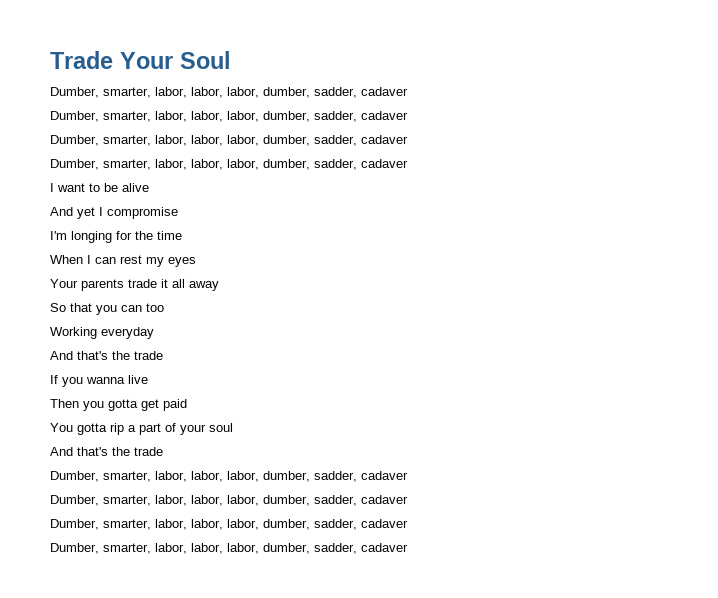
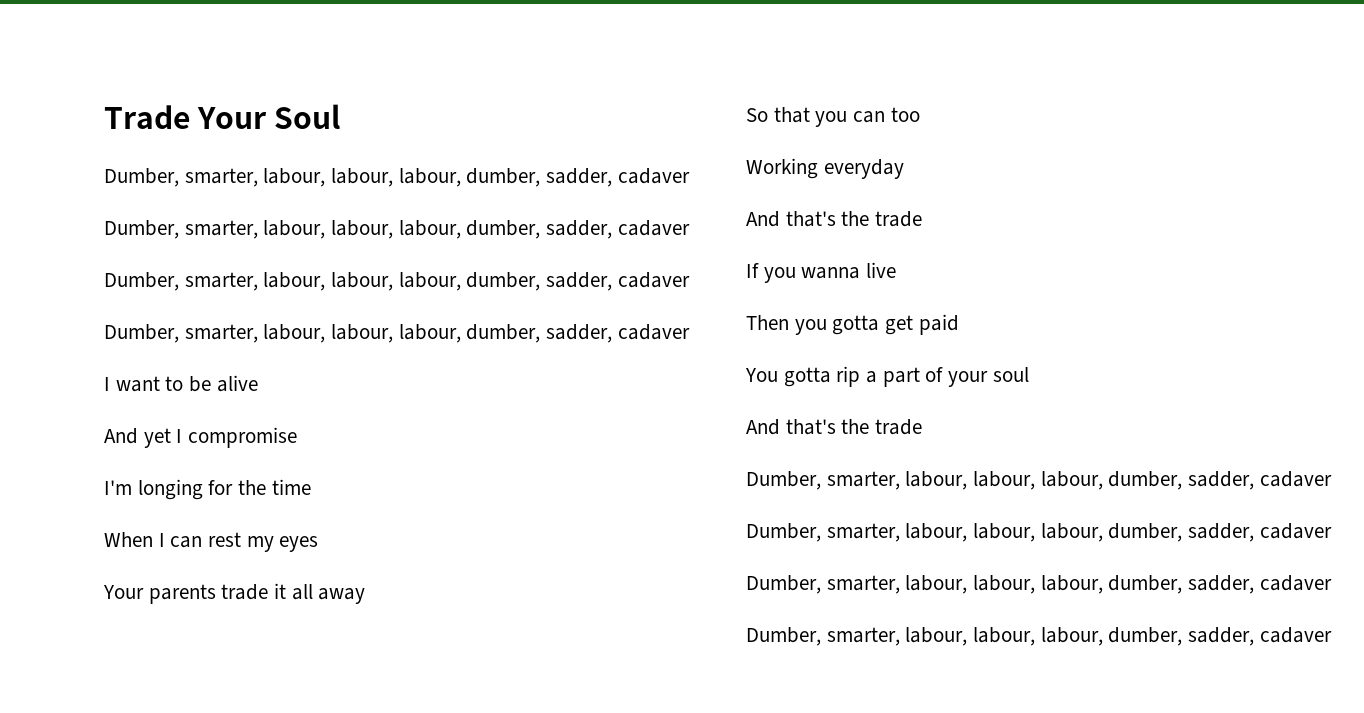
[155,87,408,98] [50,111,408,122] [50,135,408,146] [50,159,259,170] labor, labor, labor, dumber, sadder, cadaver // Dumber, smarter, labor, labor, labor, dumber, sadder, cadaver // Dumber, smarter, labor, labor, labor, dumber, sadder, cadaver // Dumber, smarter, labor, labor, labor, -> [263,168,690,187] [104,220,690,239] [104,272,690,291] [104,324,461,343] labour, labour, labour, dumber, sadder, cadaver // Dumber, smarter, labour, labour, labour, dumber, sadder, cadaver // Dumber, smarter, labour, labour, labour, dumber, sadder, cadaver // Dumber, smarter, labour, labour, labour,
[155,471,408,482] [50,495,408,506] [50,519,408,530] [50,543,259,554] labor, labor, labor, dumber, sadder, cadaver // Dumber, smarter, labor, labor, labor, dumber, sadder, cadaver // Dumber, smarter, labor, labor, labor, dumber, sadder, cadaver // Dumber, smarter, labor, labor, labor, -> [905,471,1332,490] [746,523,1332,542] [746,575,1332,594] [746,627,1103,646] labour, labour, labour, dumber, sadder, cadaver // Dumber, smarter, labour, labour, labour, dumber, sadder, cadaver // Dumber, smarter, labour, labour, labour, dumber, sadder, cadaver // Dumber, smarter, labour, labour, labour,

